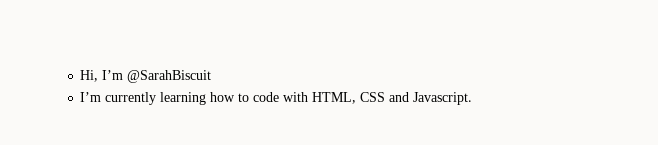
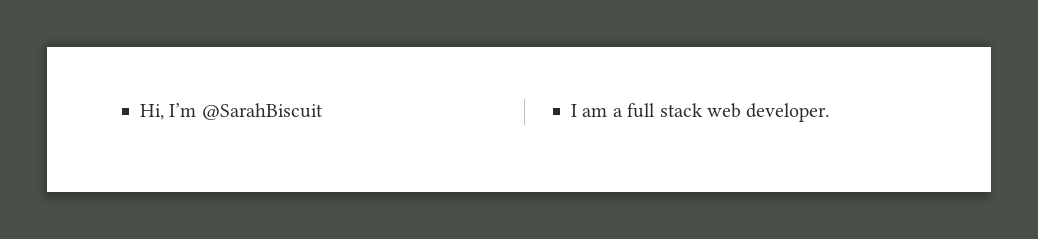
[80,92,473,105] I’m currently learning how to code with HTML, CSS and Javascript. -> [571,103,830,122] I am a full stack web developer.

